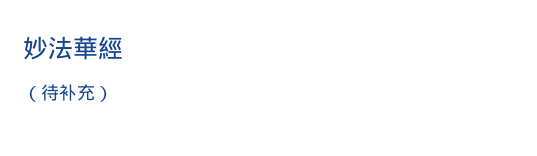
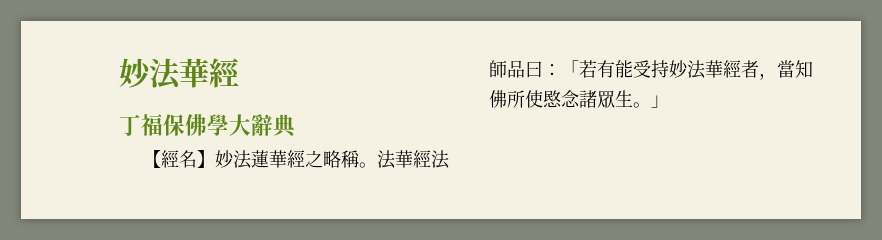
[23,84,113,102] （待补充） -> [119,114,298,138] [142,150,450,169] [489,60,813,80] [489,90,669,108] 丁福保佛學大辭典 // 【經名】妙法蓮華經之略稱。法華經法師品曰：「若有能受持妙法華經者，當知佛所使愍念諸眾生。」

